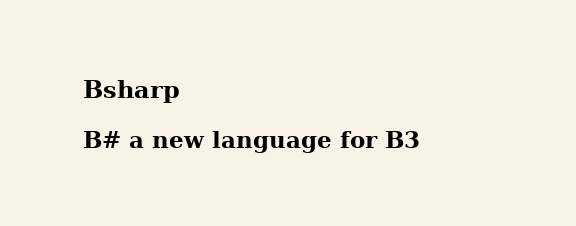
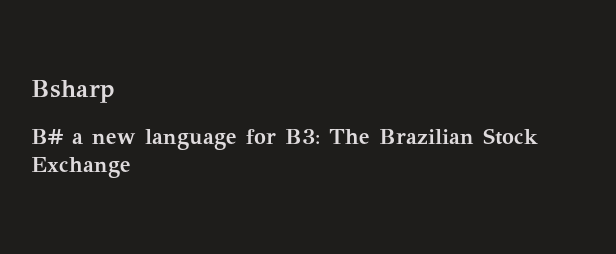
[385,131,420,148] B3 -> [285,128,538,145] [31,157,131,178] B3: The Brazilian Stock Exchange

